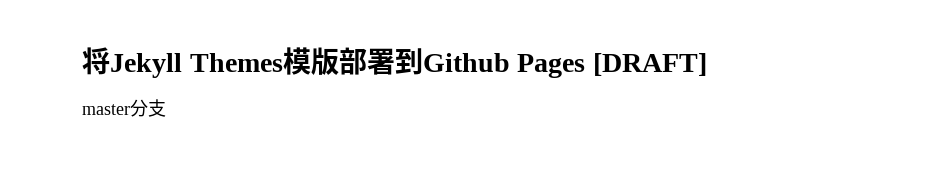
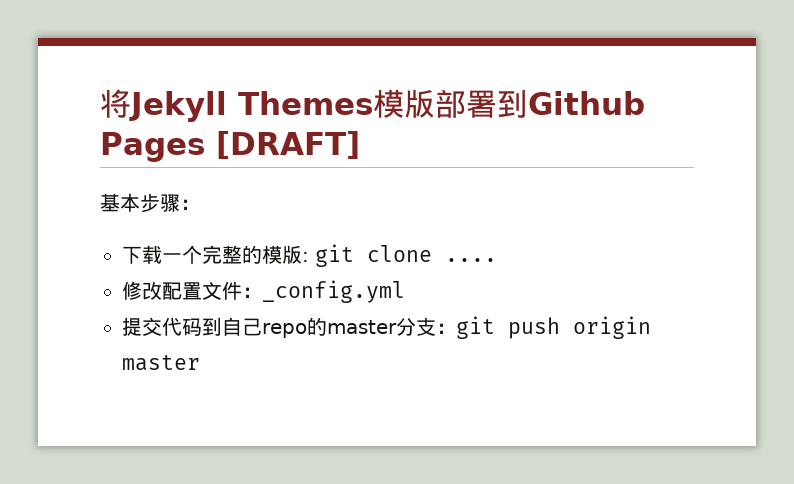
[82,99,166,117] master分支 -> [100,193,200,213] [122,244,497,267] [122,280,405,303] [122,316,651,339] [122,355,200,371] 基本步骤： // 下载一个完整的模版: git clone .... // 修改配置文件：_config.yml // 提交代码到自己repo的master分支：git push origin master

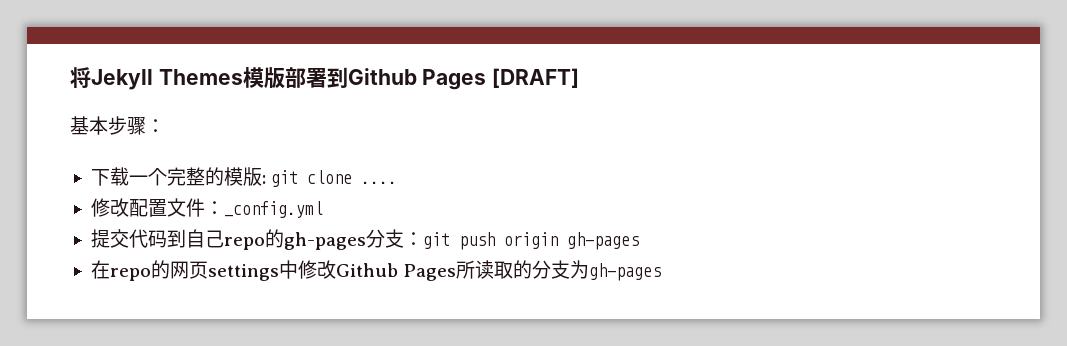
[327,320,397,334] master -> [283,232,366,250] gh-pages
[122,355,200,371] master -> [566,232,639,250] [90,260,662,281] gh-pages // 在repo的网页settings中修改Github Pages所读取的分支为gh-pages

